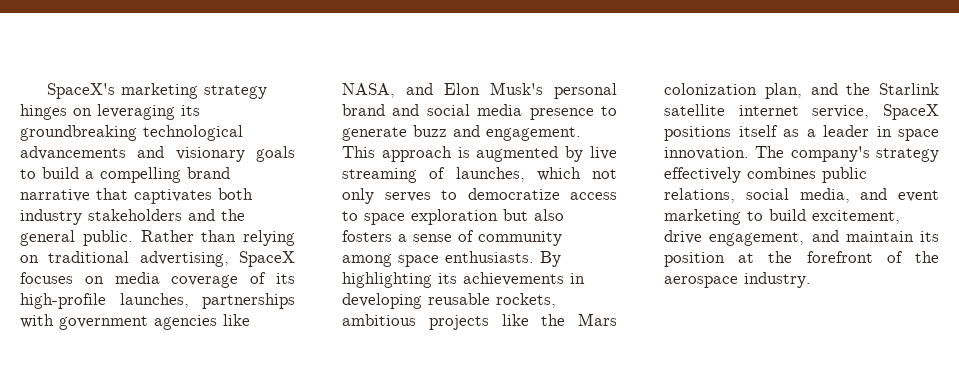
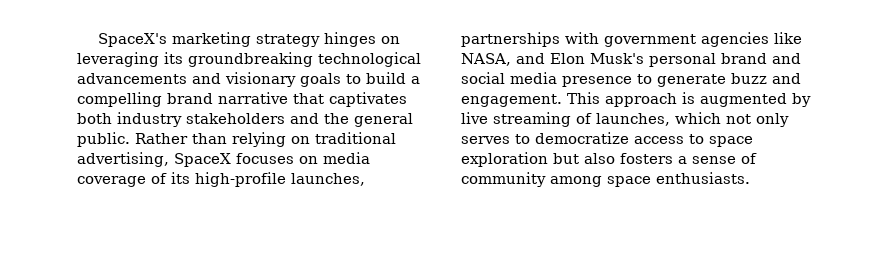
[540,251,561,267] [342,272,585,288] [342,293,556,309] [342,313,617,330] [664,83,939,99] [664,104,939,120] [664,125,939,141] [664,146,939,162] [664,167,867,183] [664,188,939,203] [664,209,900,225] [664,230,939,246] [664,251,939,267] [664,272,811,288] By highlighting its achievements in developing reusable rockets, ambitious projects like the Mars colonization plan, and the Starlink satellite internet service, SpaceX positions itself as a leader in space innovation. The company's strategy effectively combines public relations, social media, and event marketing to build excitement, drive engagement, and maintain its position at the forefront of the aerospace industry. -> (750, 178) none

